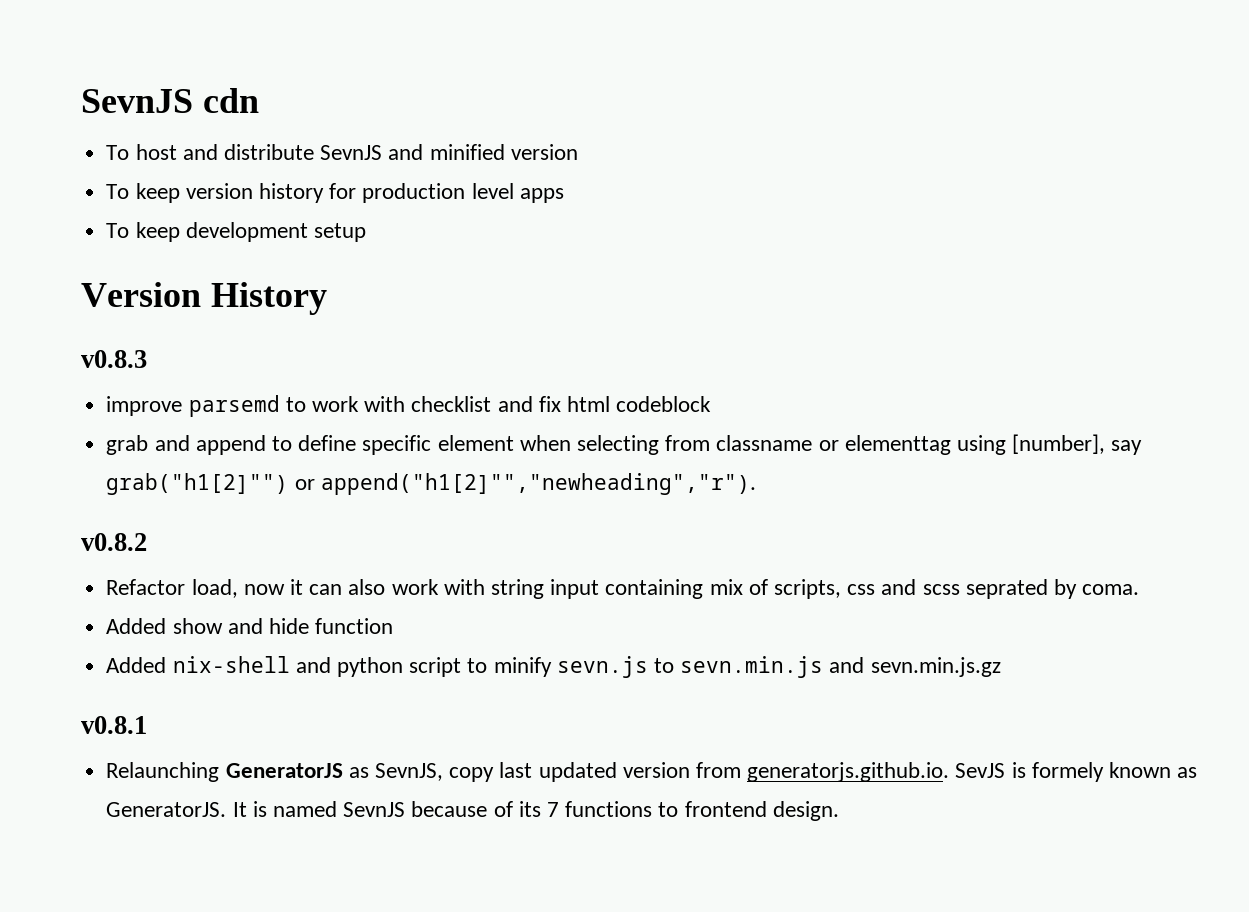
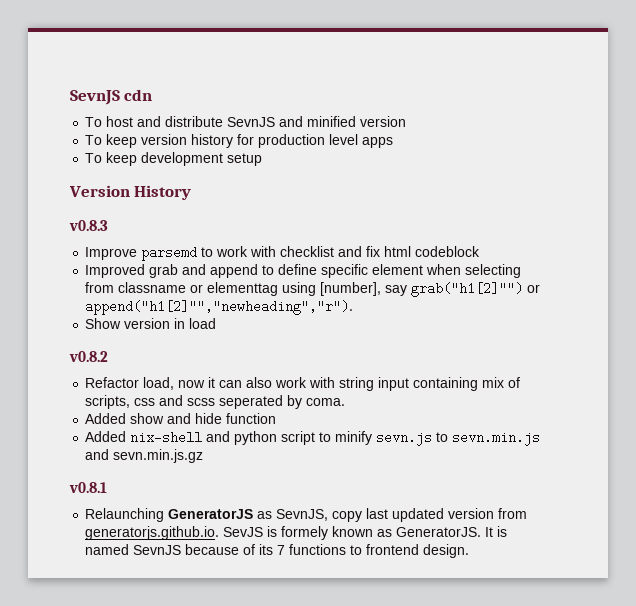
[106,396,183,416] improve -> [85,247,138,260] Improve
(712, 404) none -> [85,264,146,278] Improved
(756, 484) none -> [85,318,217,329] // Show version in load
[965,579,1048,599] seprated -> [219,395,284,409] seperated

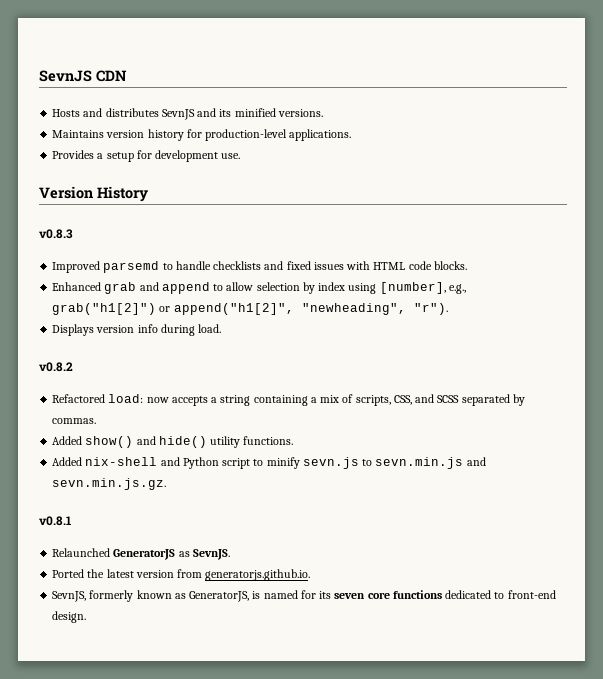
[70,89,153,105] [85,116,407,127] [85,134,394,148] [85,152,263,166] SevnJS cdn // To host and distribute SevnJS and minified version // To keep version history for production level apps // To keep development setup -> [39,70,127,82] [52,108,323,120] [52,129,352,141] [52,150,241,162] SevnJS CDN // Hosts and distributes SevnJS and its minified versions. // Maintains version history for production-level applications. // Provides a setup for development use.
[85,247,138,260] Improve -> [52,261,101,273] Improved
[216,246,481,257] [85,264,522,278] [85,282,541,297] [85,300,354,315] [85,318,217,329] [69,351,108,362] [85,377,521,391] [85,395,346,409] [85,413,277,424] work with checklist and fix html codeblock // Improved grab and append to define specific element when selecting from classname or elementtag using [number], say grab("h1[2]"") or append("h1[2]"","newheading","r"). // Show version in load // v0.8.2 // Refactor load, now it can also work with string input containing mix of scripts, css and scss seperated by coma. // Added show and hide function -> [175,261,467,270] [52,282,466,294] [52,303,448,315] [52,324,222,336] [39,362,73,372] [52,394,525,406] [52,418,97,424] [52,436,294,448] handle checklists and fixed issues with HTML code blocks. // Enhanced grab and append to allow selection by index using [number], e.g., grab("h1[2]") or append("h1[2]", "newheading", "r"). // Displays version info during load. // v0.8.2 // Refactored load: now accepts a string containing a mix of scripts, CSS, and SCSS separated by commas. // Added show() and hide() utility functions.
[234,431,278,445] python -> [182,457,219,469] Python
[113,449,204,463] sevn.min.js.gz -> [52,478,167,490] sevn.min.js.gz.
[85,508,165,522] Relaunching -> [52,548,111,557] Relaunched
[276,508,445,522] SevnJS, copy last updated -> [192,549,230,560] [52,569,134,578] SevnJS. // Ported the latest
[223,526,508,540] [85,544,420,555] SevJS is formely known as GeneratorJS. It is named SevnJS because of its 7 functions to frontend -> [52,590,556,602] // SevnJS, formerly known as GeneratorJS, is named for its seven core functions dedicated to front-end

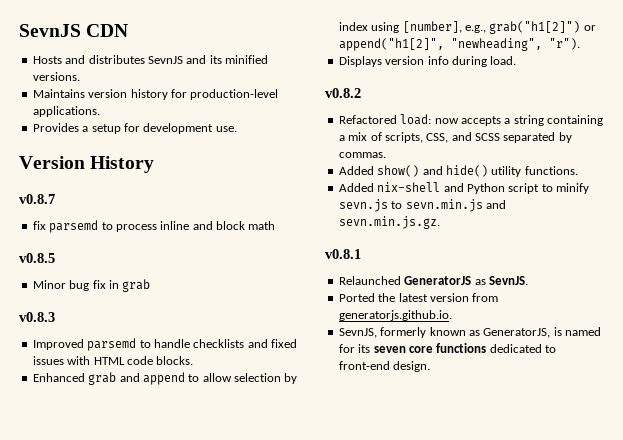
(148, 194) none -> [19,194,55,204] [32,220,276,233] [19,253,55,263] [32,279,151,292] // v0.8.7 // fix parsemd to process inline and block math // v0.8.5 // Minor bug fix in grab

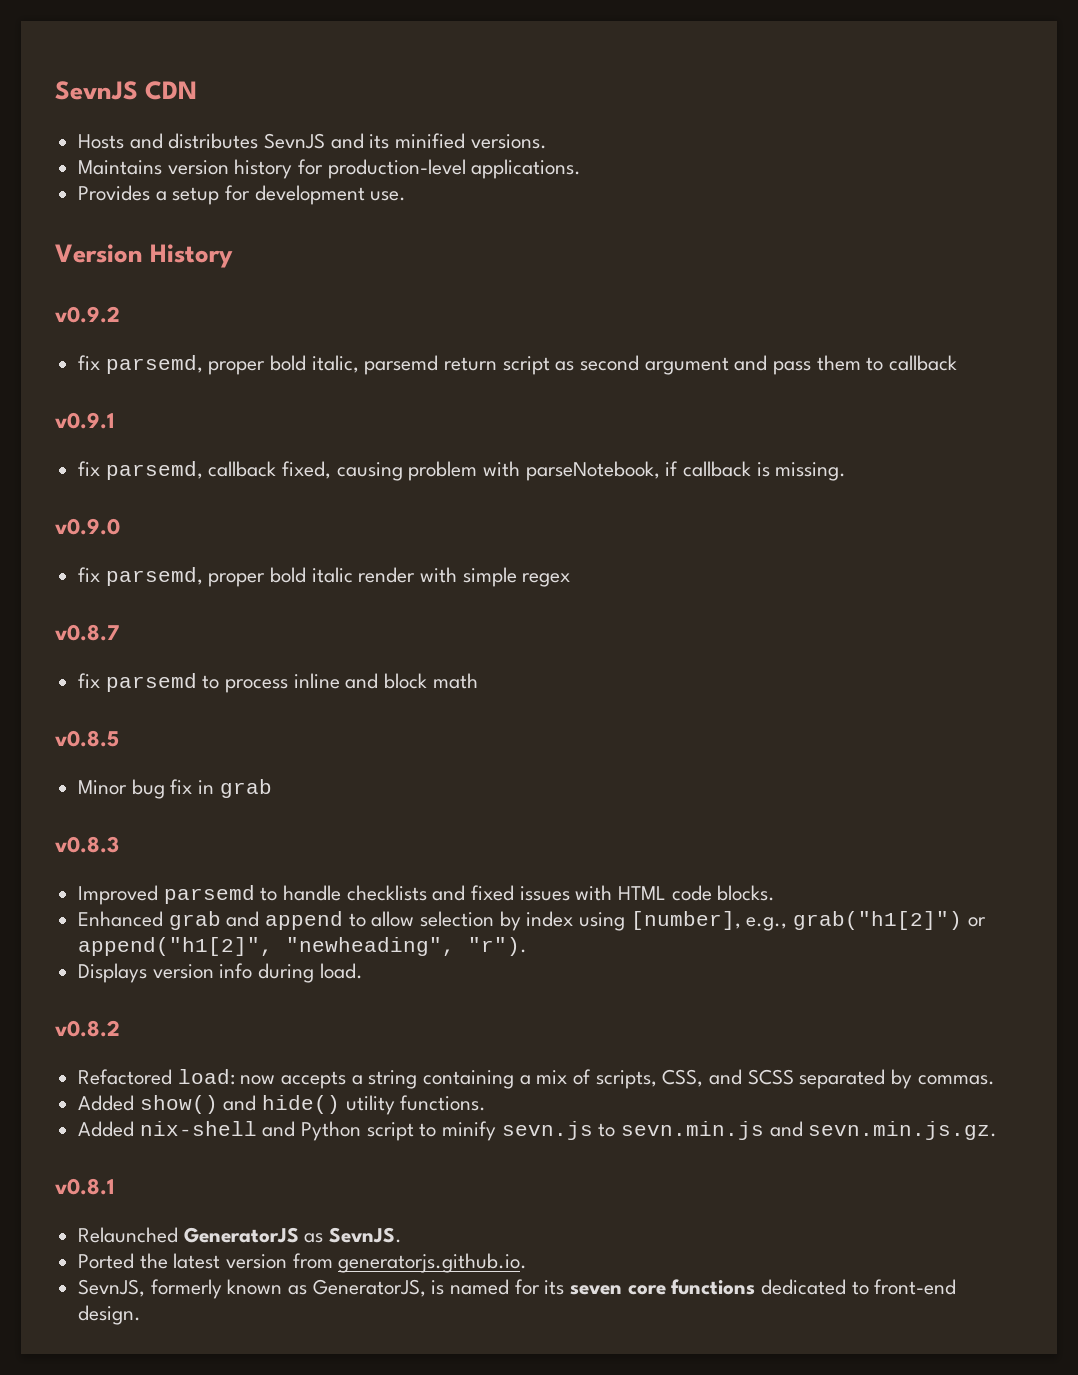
(155, 164) none -> [55,306,120,323] [78,355,958,375] [55,412,114,429] [78,461,847,481] [55,518,120,535] [78,567,571,587] // v0.9.2 // fix parsemd, proper bold italic, parsemd return script as second argument and pass them to callback // v0.9.1 // fix parsemd, callback fixed, causing problem with parseNotebook, if callback is missing. // v0.9.0 // fix parsemd, proper bold italic render with simple regex

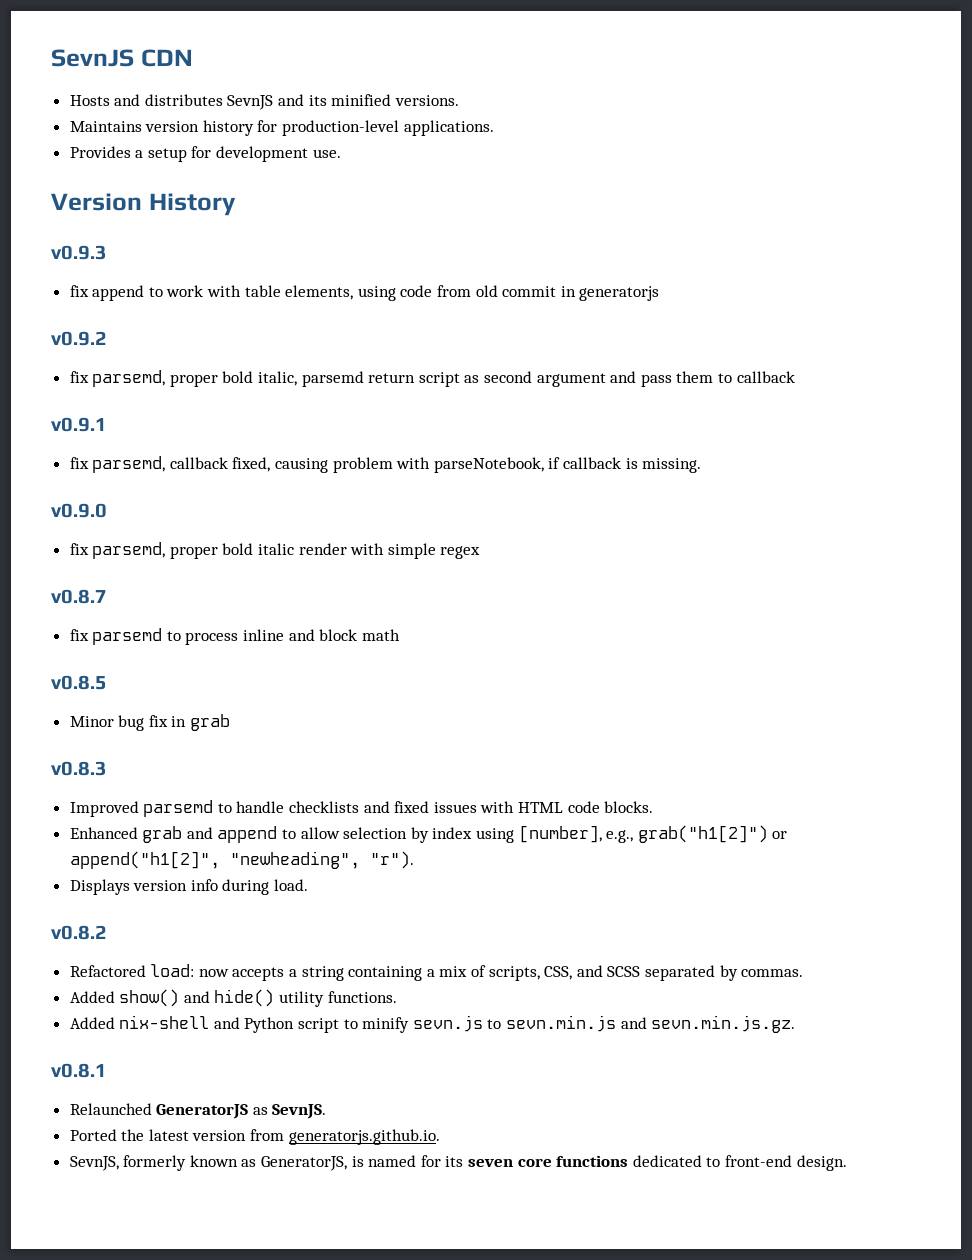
(234, 256) none -> [51,245,107,260] [69,285,660,301] // v0.9.3 // fix append to work with table elements, using code from old commit in generatorjs

